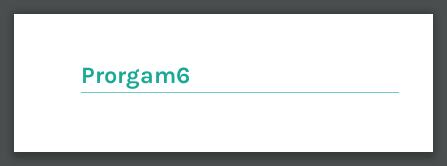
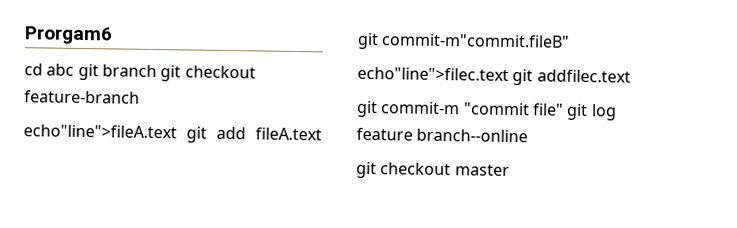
(190, 78) none -> [24,63,256,82] [24,90,140,104] [23,124,322,143] [357,32,571,50] [357,66,631,86] [356,100,617,121] [356,127,529,143] [356,161,510,179] // cd abc git branch git checkout feature-branch // echo"line">fileA.text git add fileA.text git commit-m"commit.fileB" // echo"line">filec.text git addfilec.text // git commit-m "commit file" git log feature branch--online // git checkout master

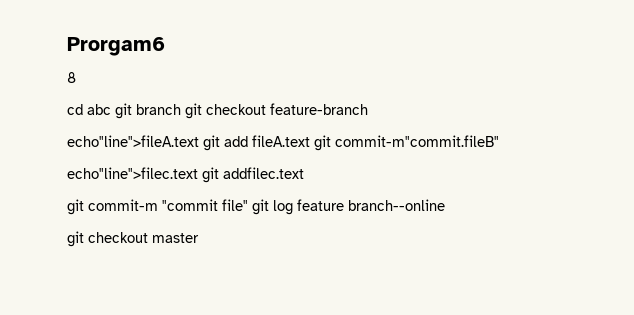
(113, 35) none -> [67,72,76,83] // 8

